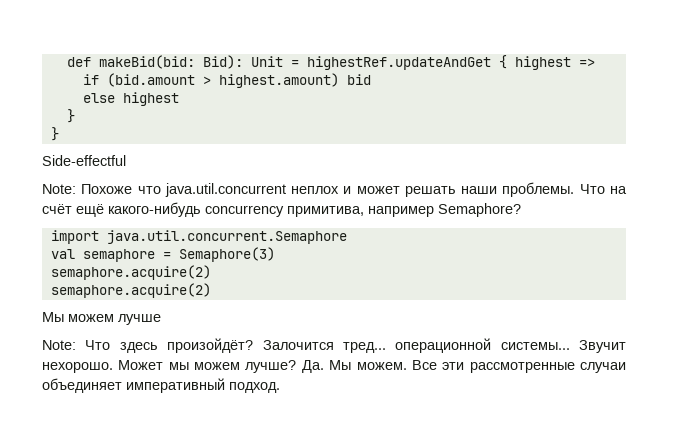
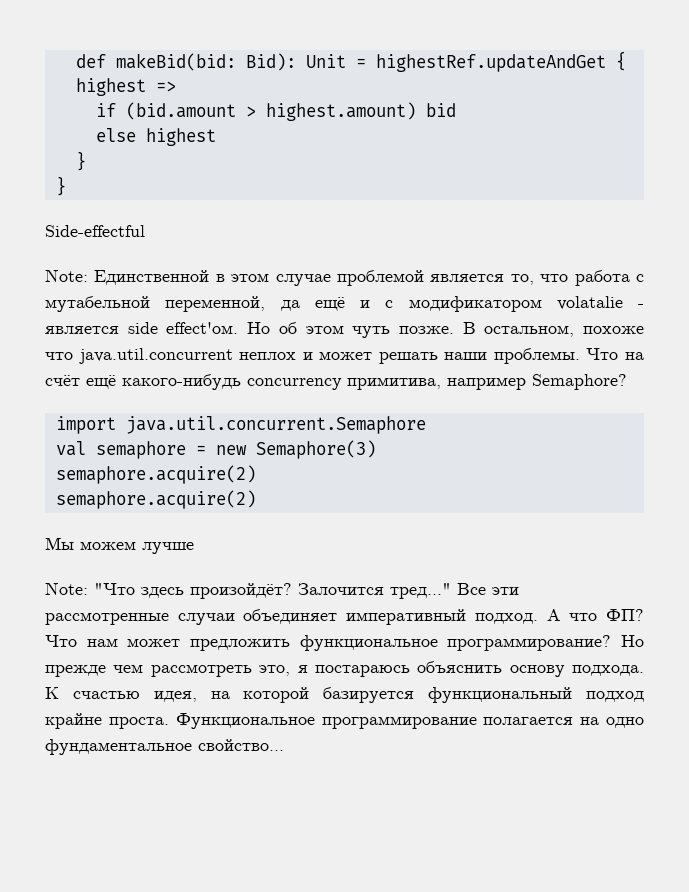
[81,184,133,194] Похоже -> [94,270,644,286] [45,296,644,312] [45,322,644,338] Единственной в этом случае проблемой является то, что работа с мутабельной переменной, да ещё и с модификатором volatalie - является side effect'ом. Но об этом чуть позже. В остальном, похоже
(171, 255) none -> [215,445,247,455] new
[85,340,111,350] Что -> [94,583,135,595] "Что
[342,338,626,353] [42,360,407,373] тред... операционной системы... Звучит нехорошо. Может мы можем лучше? Да. Мы можем. -> [390,583,451,599] тред..."
(280, 387) none -> [546,609,644,621] [45,635,644,651] [45,661,644,677] [45,687,644,703] [45,713,644,729] [45,739,284,755] А что ФП? Что нам может предложить функциональное программирование? Но прежде чем рассмотреть это, я постараюсь объяснить основу подхода. К счастью идея, на которой базируется функциональный подход крайне проста. Функциональное программирование полагается на одно фундаментальное свойство...

